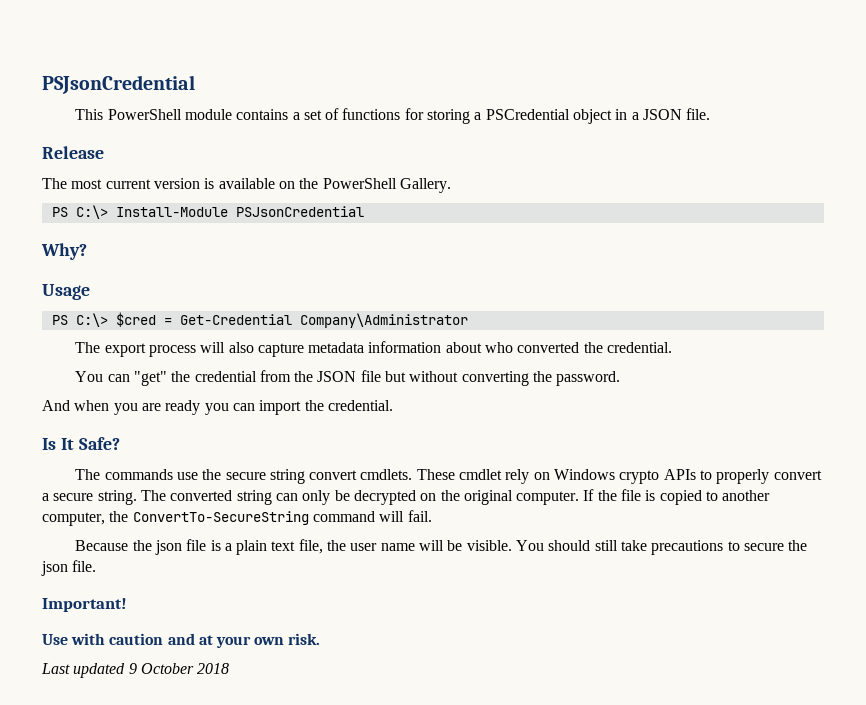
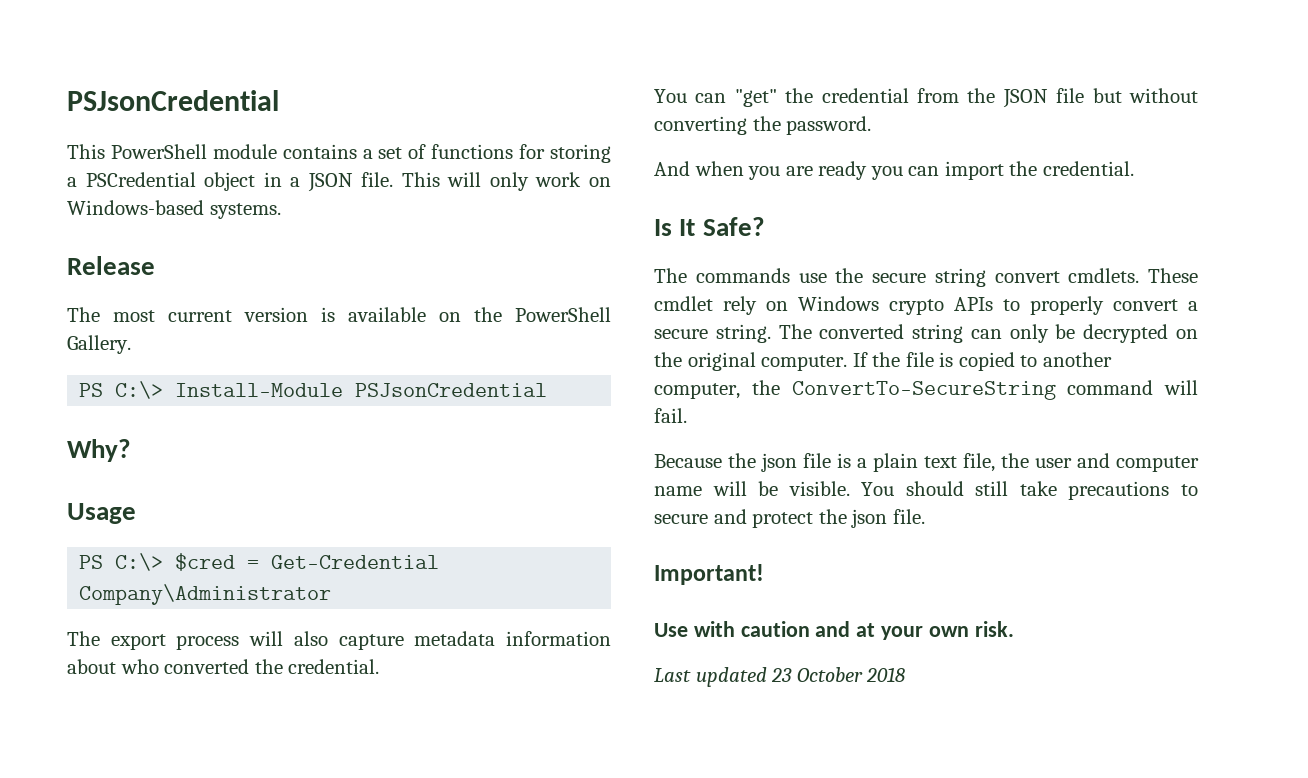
(711, 114) none -> [401,172,612,191] [67,200,281,219] This will only work on Windows-based systems.
(378, 547) none -> [1077,453,1199,472] and computer
(784, 547) none -> [713,509,814,528] and protect
[128,663,137,674] 9 -> [771,668,793,682] 23

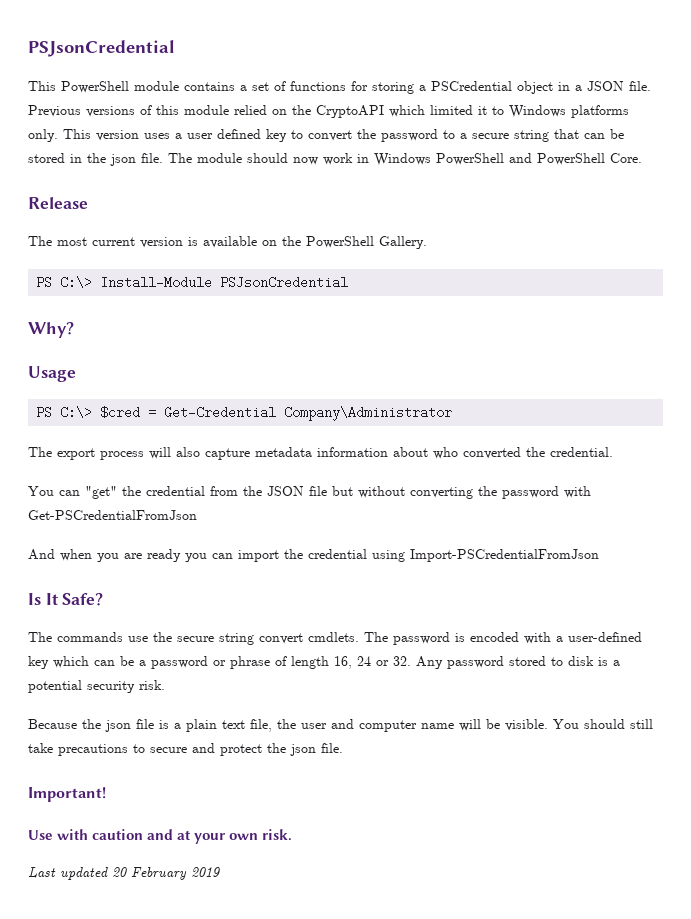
[401,172,612,191] [67,200,281,219] This will only work on Windows-based systems. -> [28,105,629,118] [28,129,624,142] [28,153,642,166] Previous versions of this module relied on the CryptoAPI which limited it to Windows platforms only. This version uses a user defined key to convert the password to a secure string that can be stored in the json file. The module should now work in Windows PowerShell and PowerShell Core.
[786,116,872,135] password. -> [502,486,591,499] [28,510,197,520] password with Get-PSCredentialFromJson
[1042,161,1134,176] credential. -> [308,549,599,562] credential using Import-PSCredentialFromJson
[1148,268,1198,283] [654,296,1198,315] [654,324,1198,343] [654,352,1112,371] [654,380,1198,400] [654,408,687,423] These cmdlet rely on Windows crypto APIs to properly convert a secure string. The converted string can only be decrypted on the original computer. If the file is copied to another computer, the ConvertTo-SecureString command will fail. -> [364,632,642,645] [28,656,620,669] [28,680,165,693] The password is encoded with a user-defined key which can be a password or phrase of length 16, 24 or 32. Any password stored to disk is a potential security risk.
[771,667,906,682] 23 October 2018 -> [112,867,220,880] 20 February 2019

